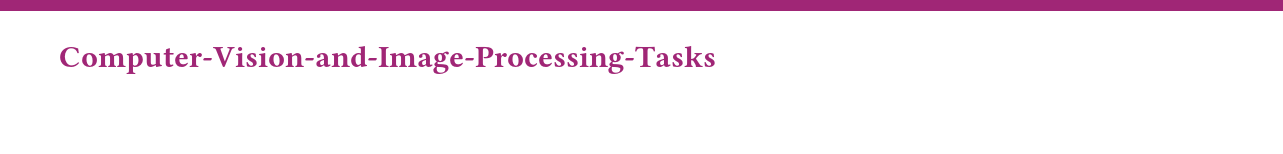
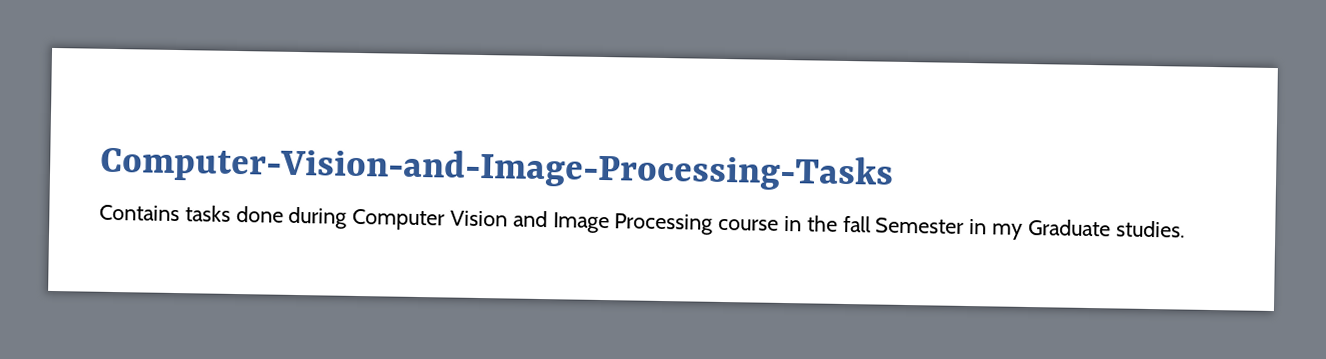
(716, 60) none -> [99,204,1185,240] // Contains tasks done during Computer Vision and Image Processing course in the fall Semester in my Graduate studies.

